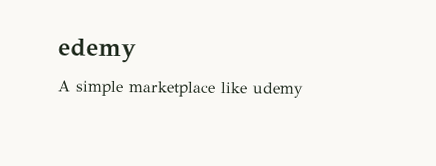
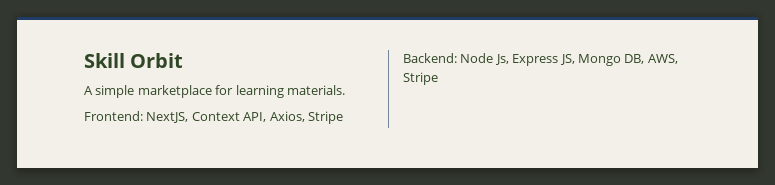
[58,38,137,64] edemy -> [84,53,184,68] Skill Orbit
[220,82,304,98] like udemy -> [215,85,345,98] [84,111,343,124] [403,53,678,66] [403,72,438,85] for learning materials. // Frontend: NextJS, Context API, Axios, Stripe Backend: Node Js, Express JS, Mongo DB, AWS, Stripe

